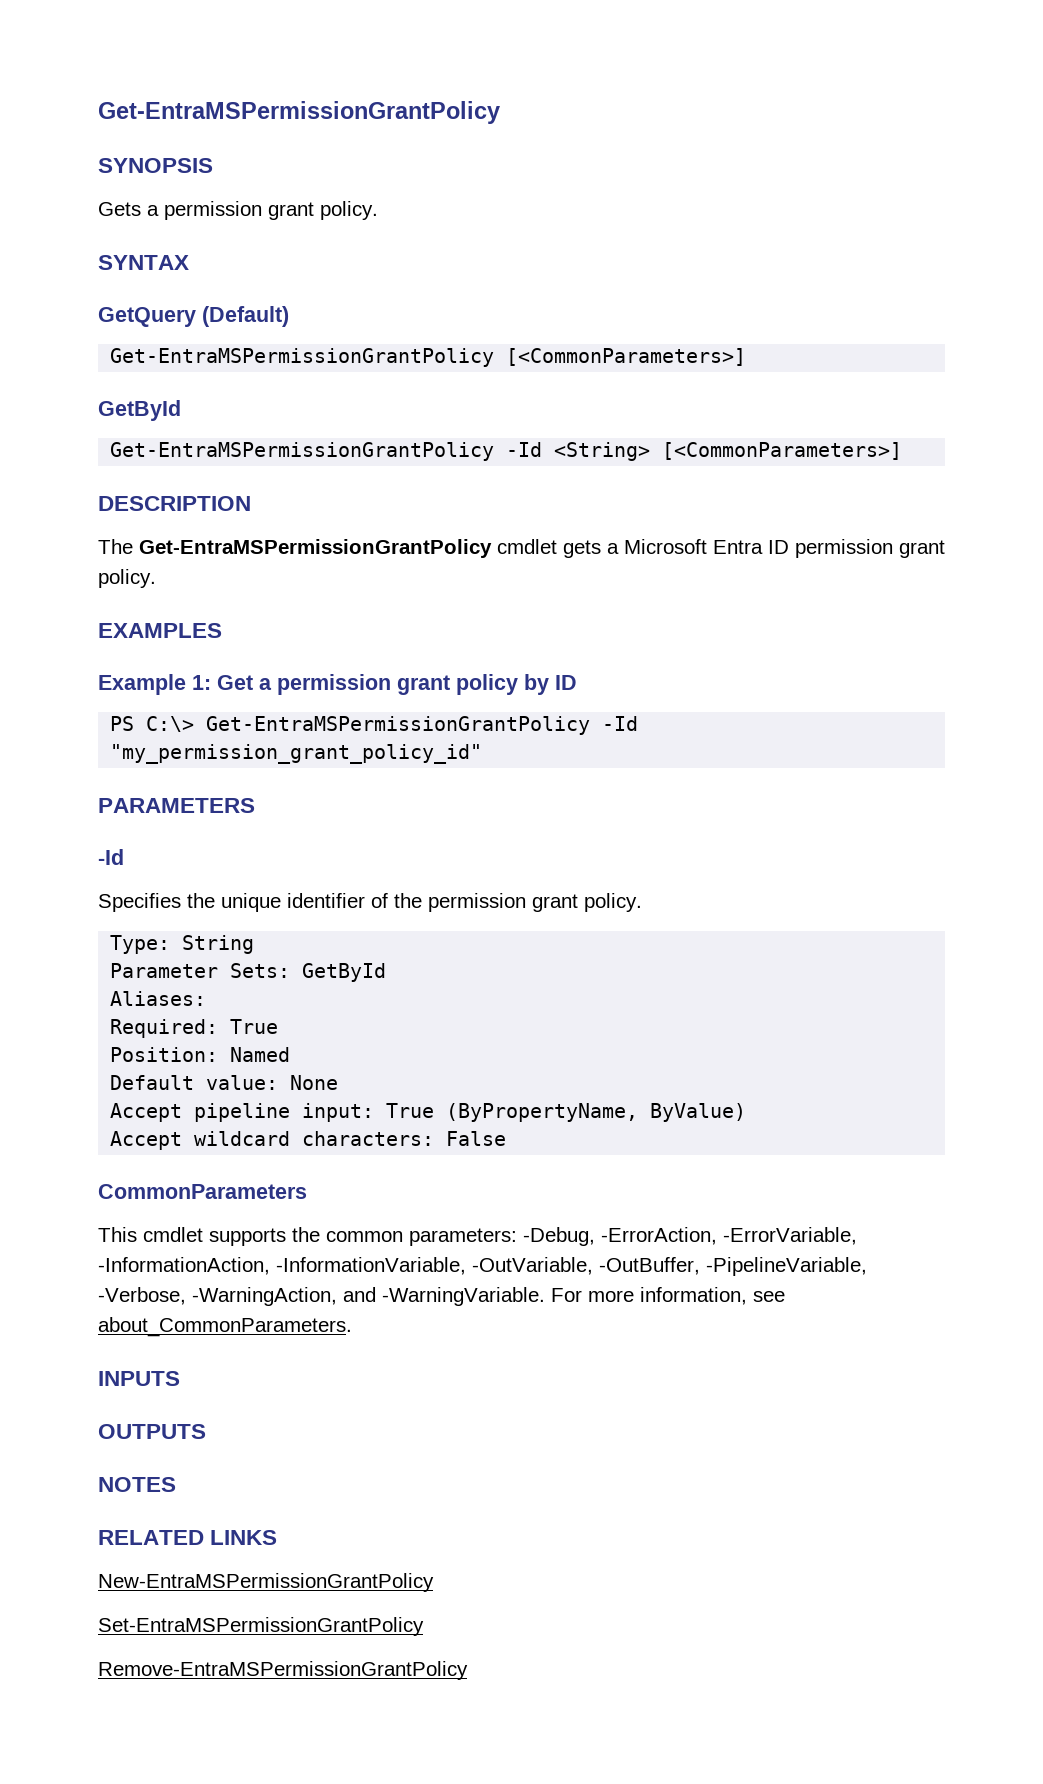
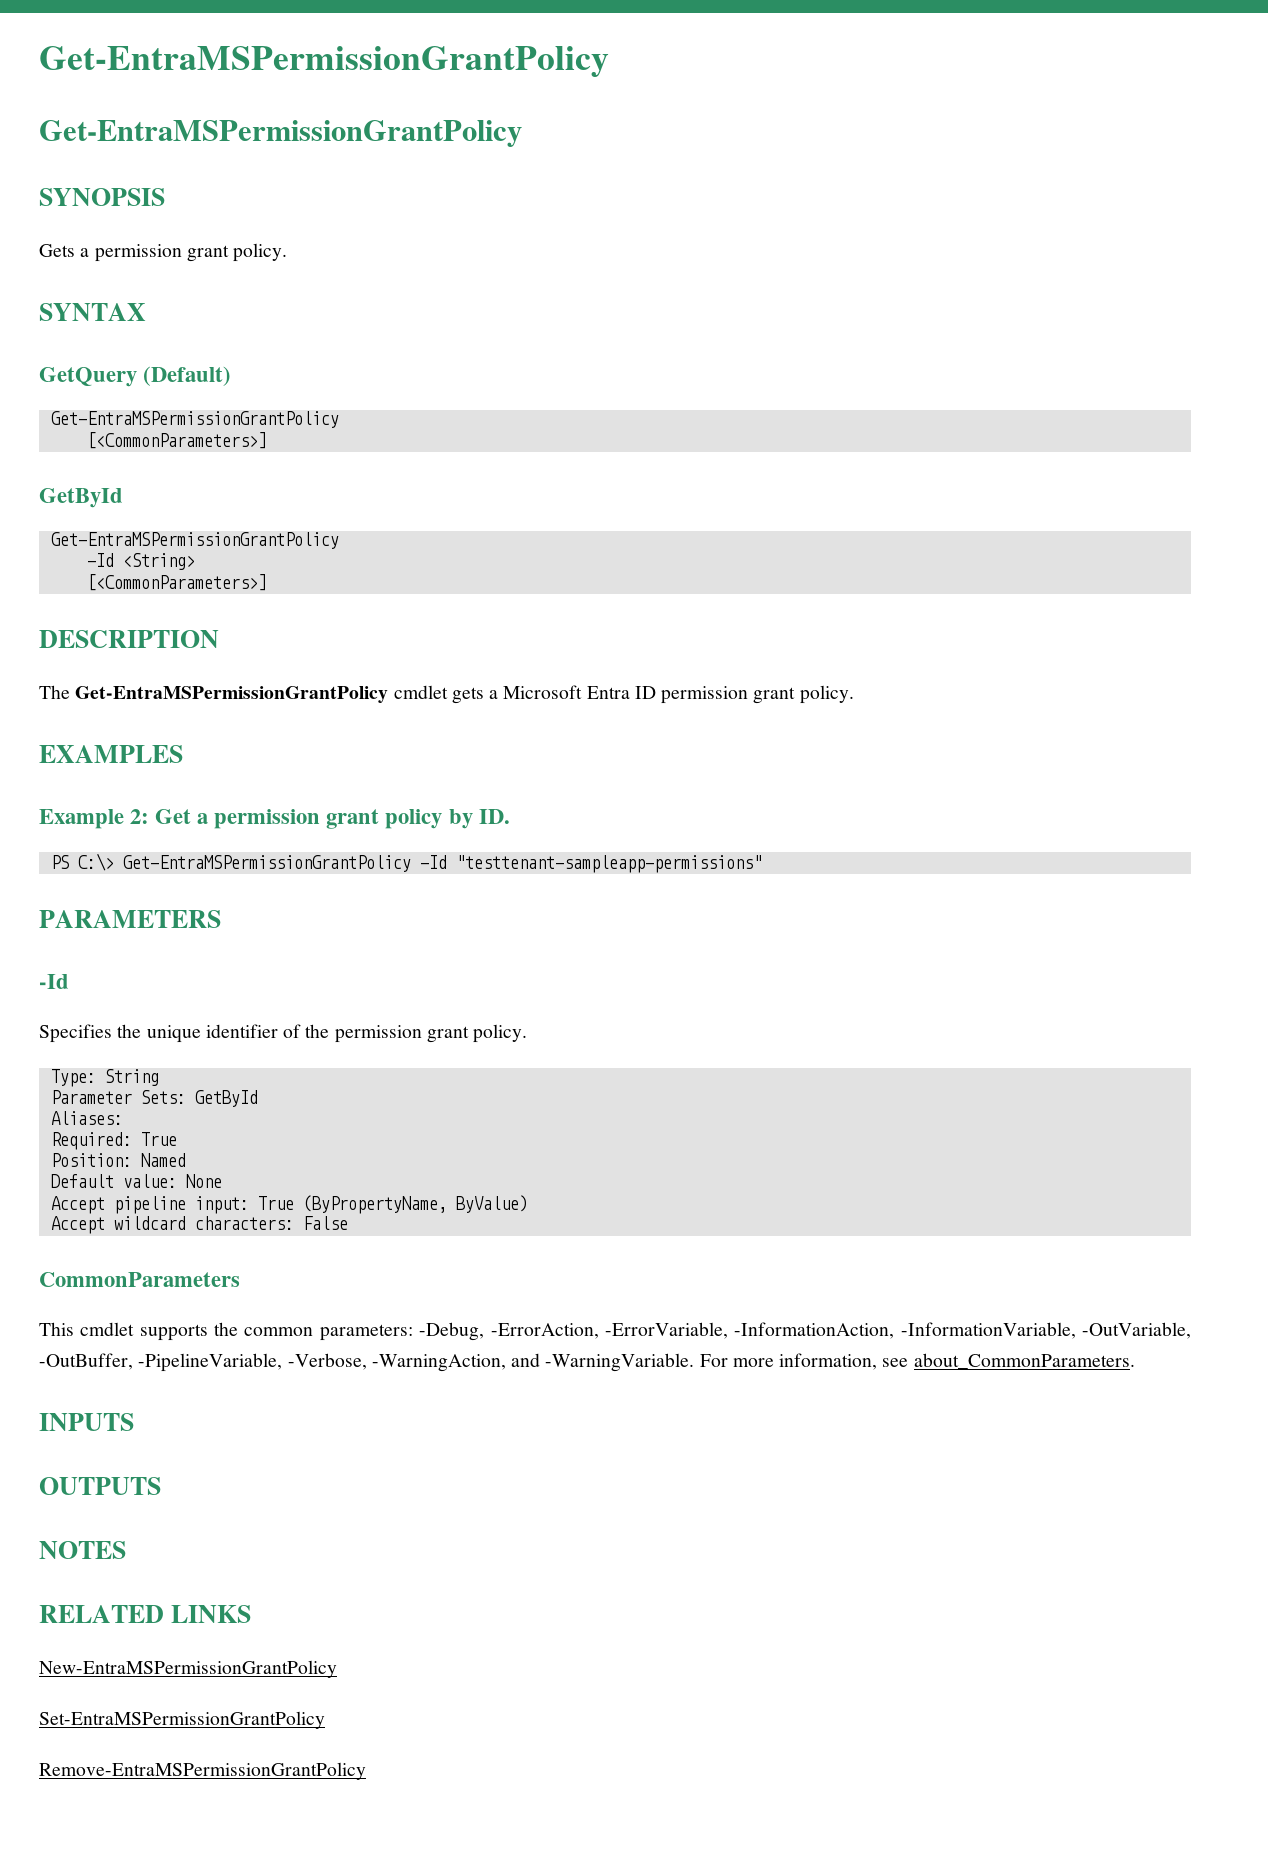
[98,101,500,124] Get-EntraMSPermissionGrantPolicy -> [39,46,609,78] [39,120,522,147] Get-EntraMSPermissionGrantPolicy // Get-EntraMSPermissionGrantPolicy
(495, 357) none -> (339, 419) //
(495, 451) none -> (339, 540) //
(651, 451) none -> (195, 561) //
[192,675,211,690] 1: -> [130,809,150,824] 2:
[555,675,577,690] ID -> [478,809,510,824] ID.
[110,744,483,764] "my_permission_grant_policy_id" -> [455,855,762,873] "testtenant-sampleapp-permissions"

